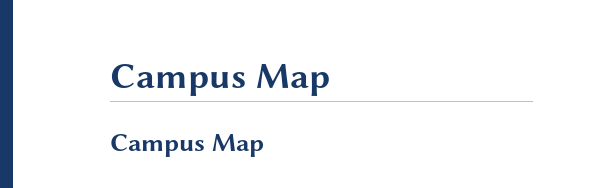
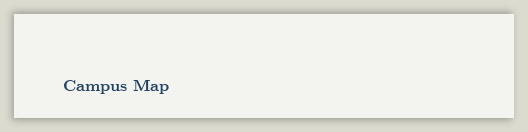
[110,64,330,96] [110,134,265,157] Campus Map // Campus Map -> [63,79,169,94] Campus Map

